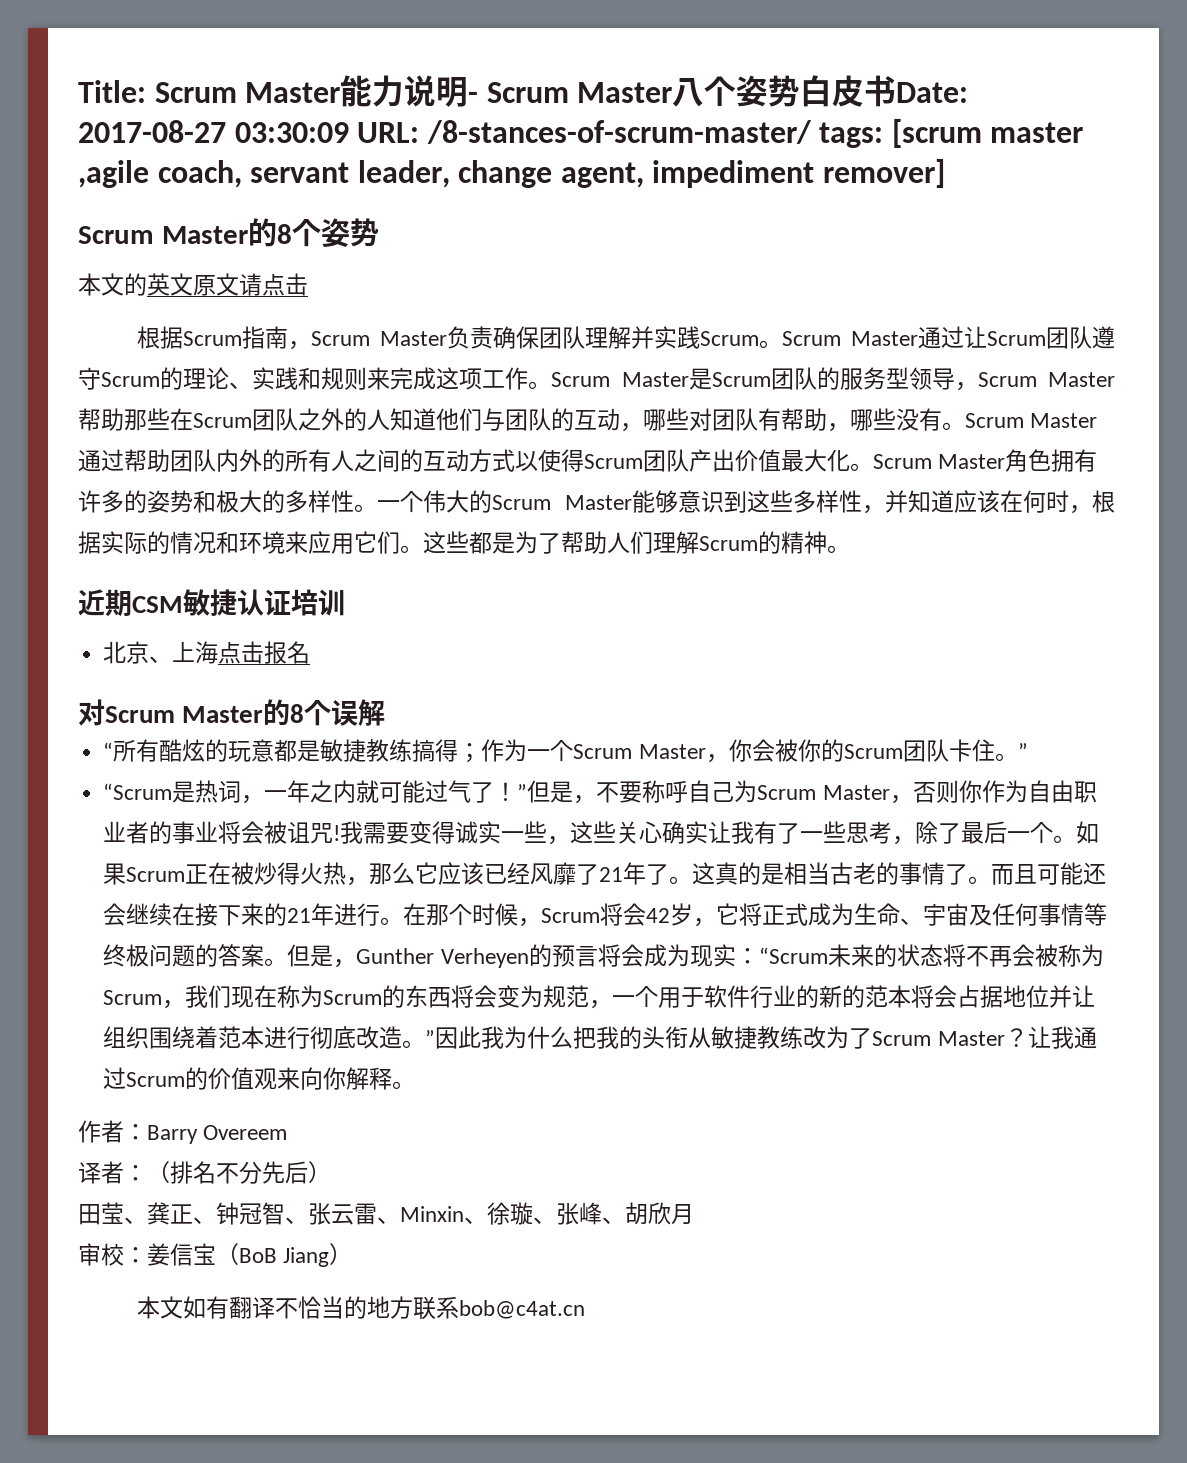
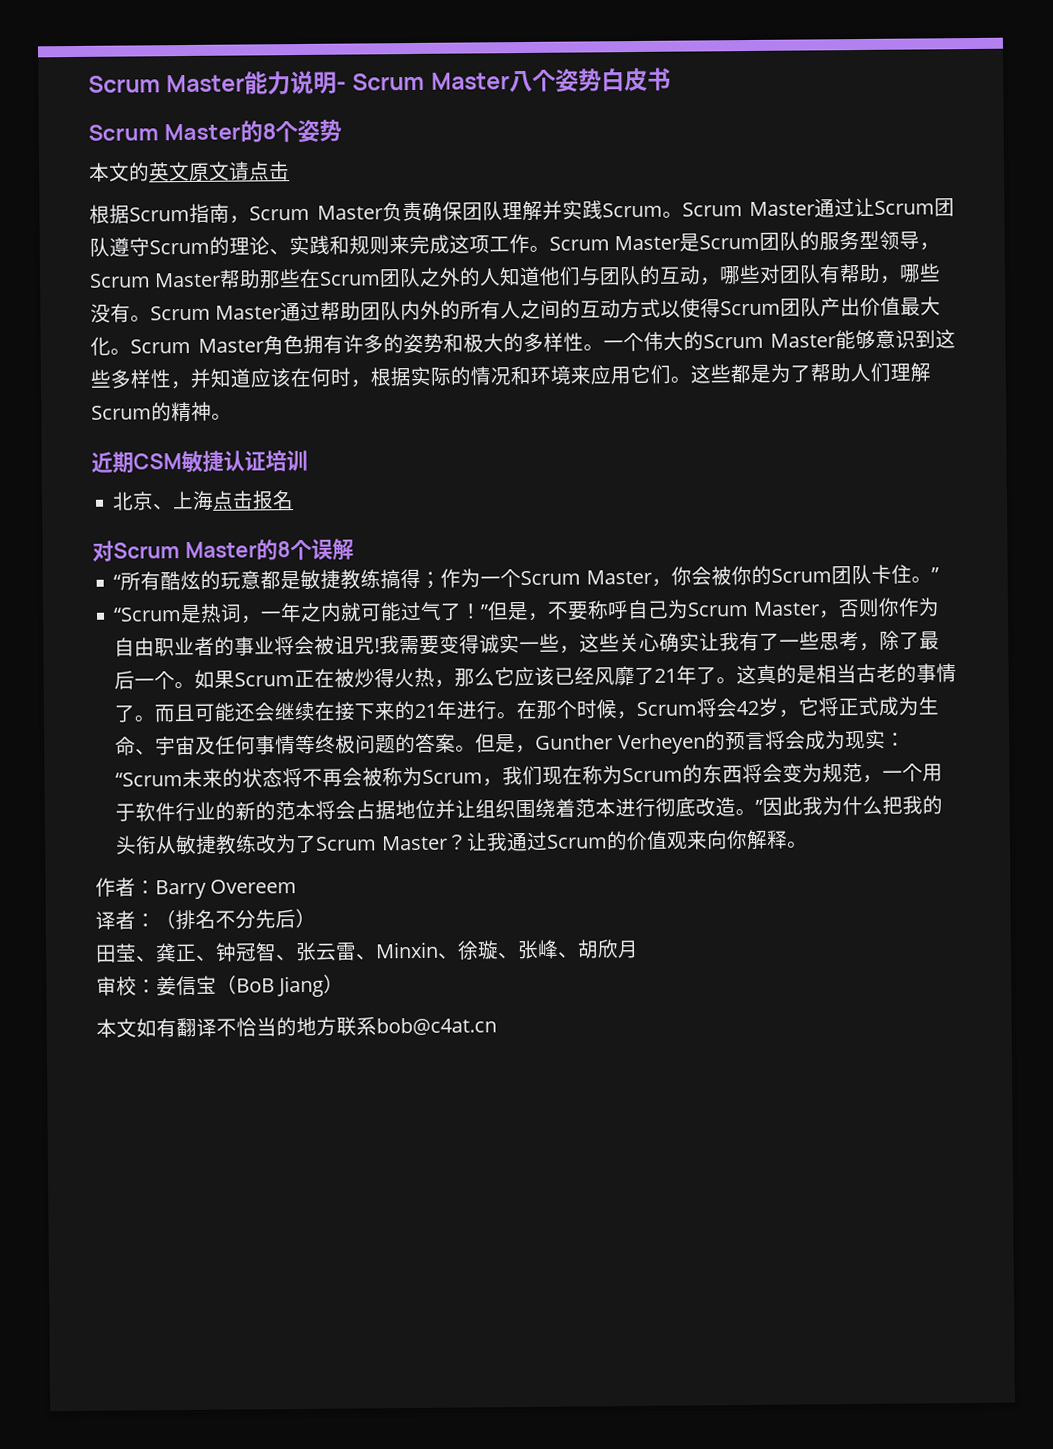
[78,80,146,103] Title: -> (88, 84) none
[896,82,969,103] [78,118,1084,148] [78,158,945,188] Date: 2017-08-27 03:30:09 URL: /8-stances-of-scrum-master/ tags: [scrum master ,agile coach, servant leader, change agent, impediment remover] -> (671, 79) none

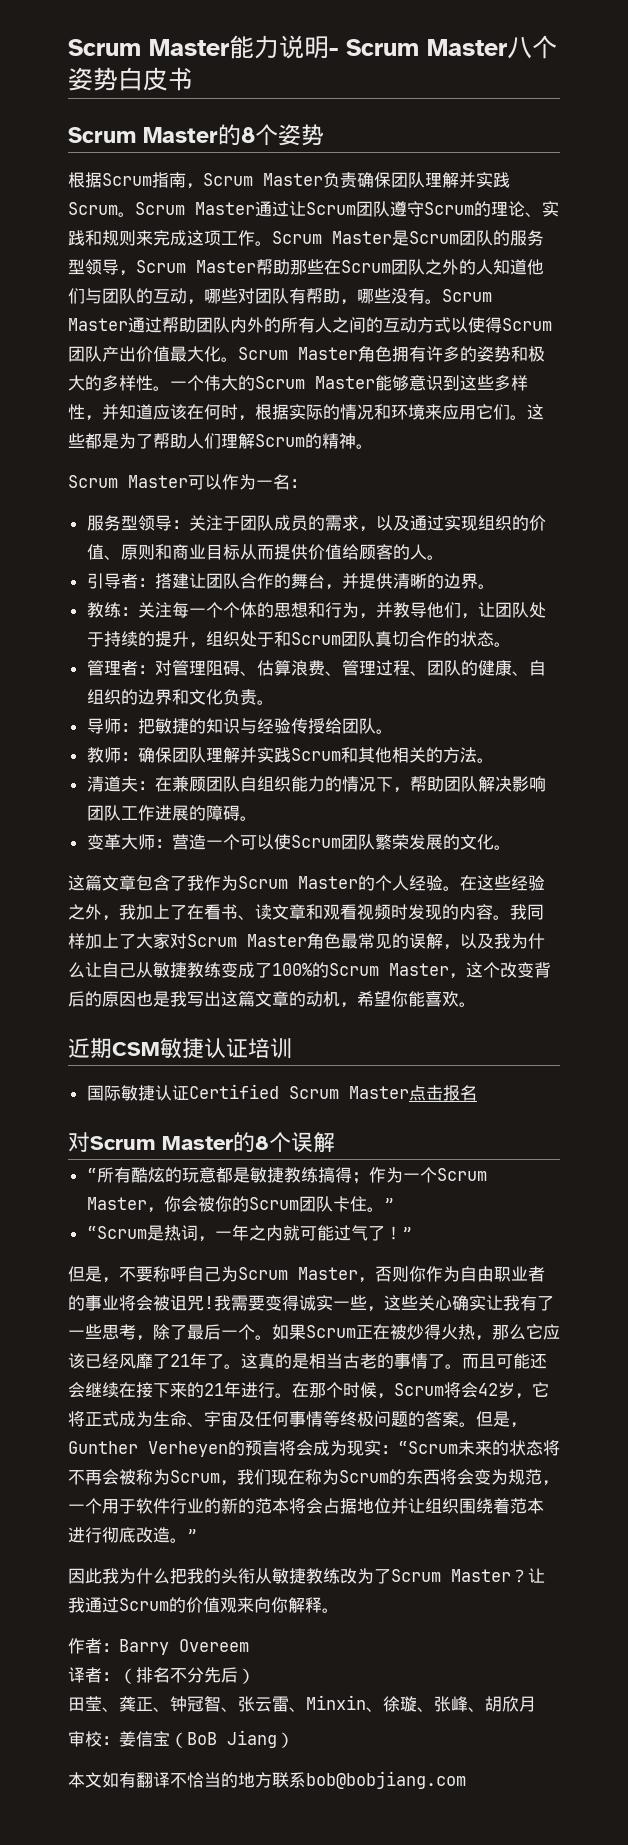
[88,161,290,182] // 本文的英文原文请点击 -> (324, 135) none
(232, 416) none -> [68,474,307,490] [86,515,546,532] [86,544,444,560] [86,573,495,590] [86,602,546,619] [86,631,511,648] [86,660,546,676] [86,689,274,705] [86,718,393,734] [86,747,494,763] [86,776,546,793] [86,805,257,821] [86,834,511,850] [68,875,545,891] [68,904,544,921] [68,932,545,950] [68,962,551,979] [68,991,476,1008] // Scrum Master可以作为一名： // 服务型领导：关注于团队成员的需求，以及通过实现组织的价值、原则和商业目标从而提供价值给顾客的人。 // 引导者：搭建让团队合作的舞台，并提供清晰的边界。 // 教练：关注每一个个体的思想和行为，并教导他们，让团队处于持续的提升，组织处于和Scrum团队真切合作的状态。 // 管理者：对管理阻碍、估算浪费、管理过程、团队的健康、自组织的边界和文化负责。 // 导师：把敏捷的知识与经验传授给团队。 // 教师：确保团队理解并实践Scrum和其他相关的方法。 // 清道夫：在兼顾团队自组织能力的情况下，帮助团队解决影响团队工作进展的障碍。 // 变革大师：营造一个可以使Scrum团队繁荣发展的文化。 // 这篇文章包含了我作为Scrum Master的个人经验。在这些经验之外，我加上了在看书、读文章和观看视频时发现的内容。我同样加上了大家对Scrum Master角色最常见的误解，以及我为什么让自己从敏捷教练变成了100%的Scrum Master，这个改变背后的原因也是我写出这篇文章的动机，希望你能喜欢。
[112,490,215,511] 北京、上海 -> [86,1084,409,1101] 国际敏捷认证Certified Scrum Master
(490, 611) none -> (412, 1233) //
(764, 806) none -> (197, 1535) //
[376,1017,497,1036] bob@c4at.cn -> [306,1771,466,1789] bob@bobjiang.com

